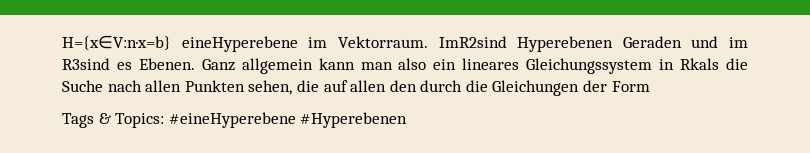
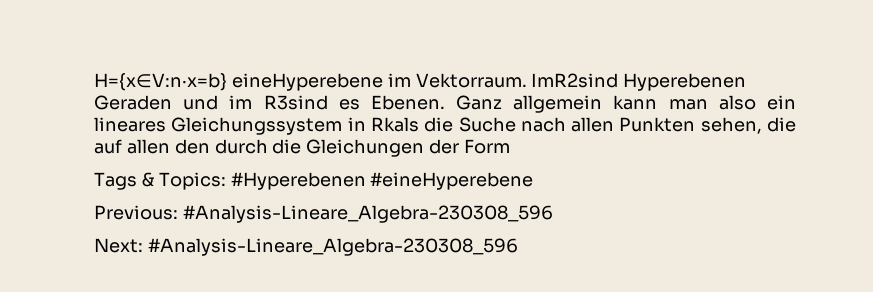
(165, 120) none -> [230,172,366,190] #Hyperebenen
[300,112,408,128] #Hyperebenen -> [94,205,553,223] [94,238,518,256] // Previous: #Analysis-Lineare_Algebra-230308_596 // Next: #Analysis-Lineare_Algebra-230308_596

